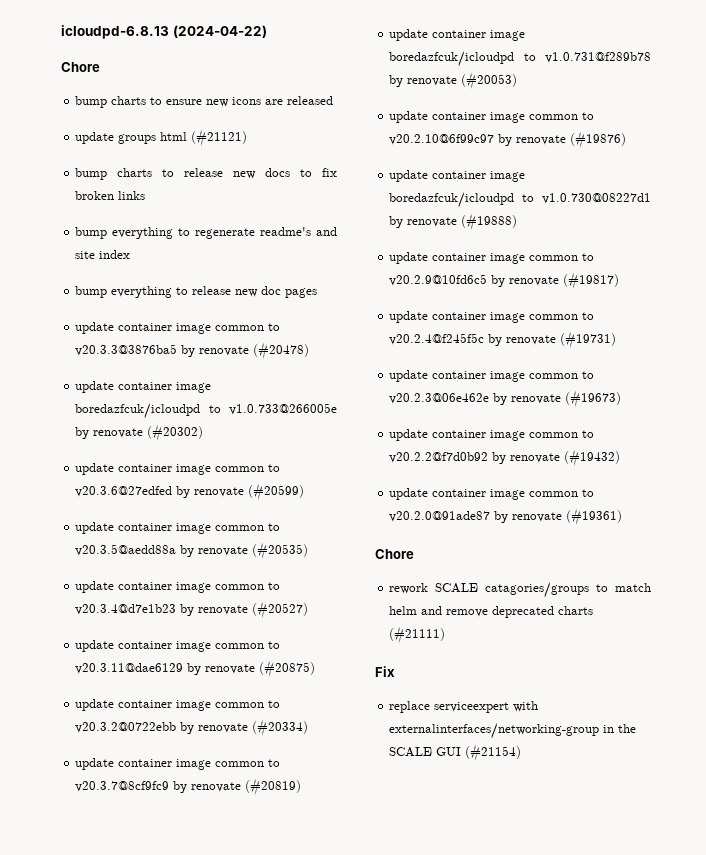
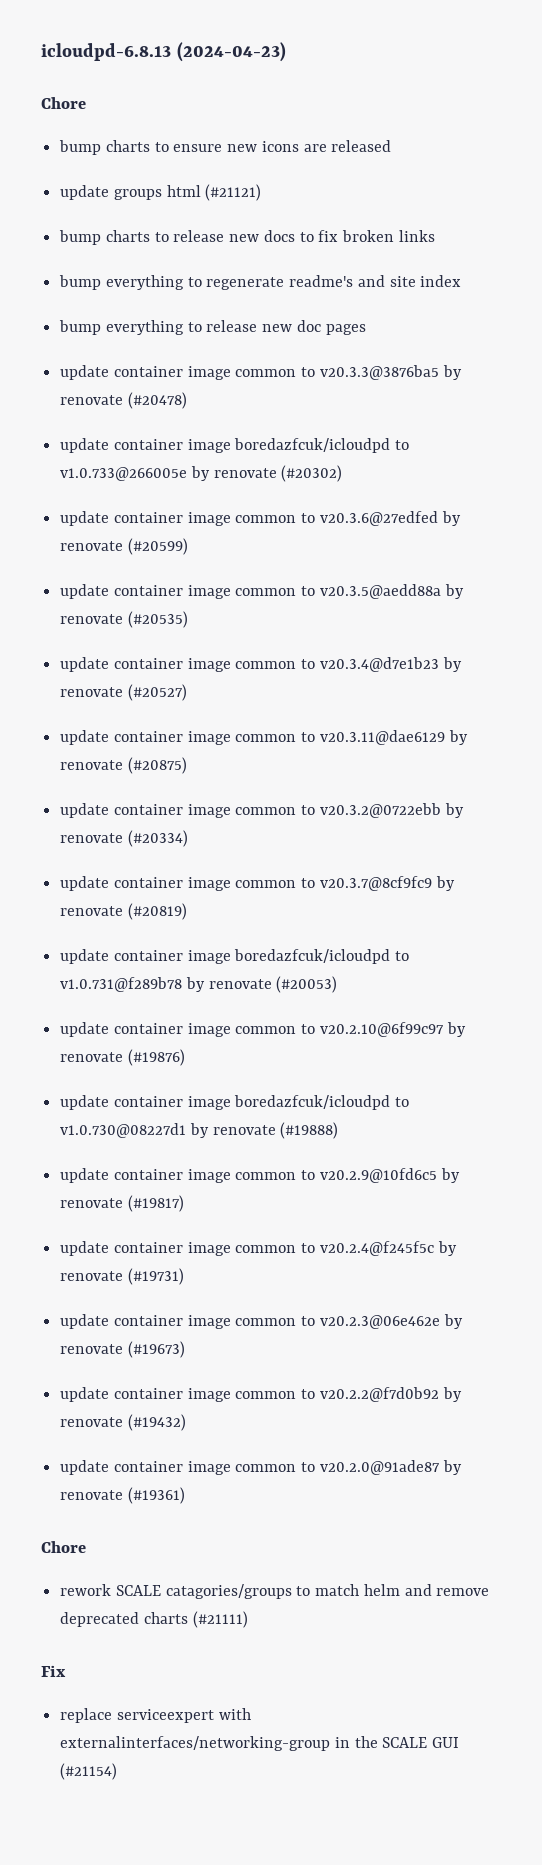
[172,25,267,38] (2024-04-22) -> [176,42,286,62] (2024-04-23)

